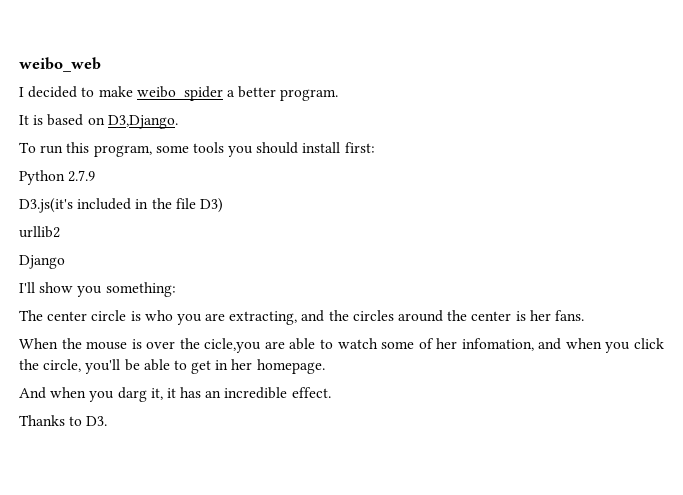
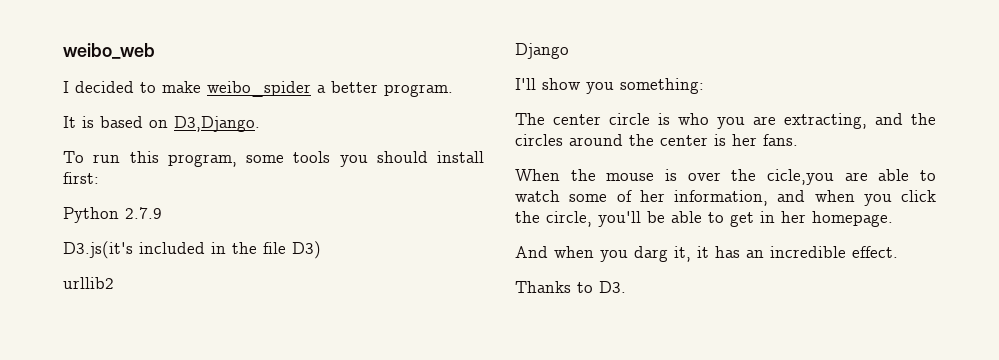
[461,338,534,351] infomation, -> [674,190,768,206] information,

